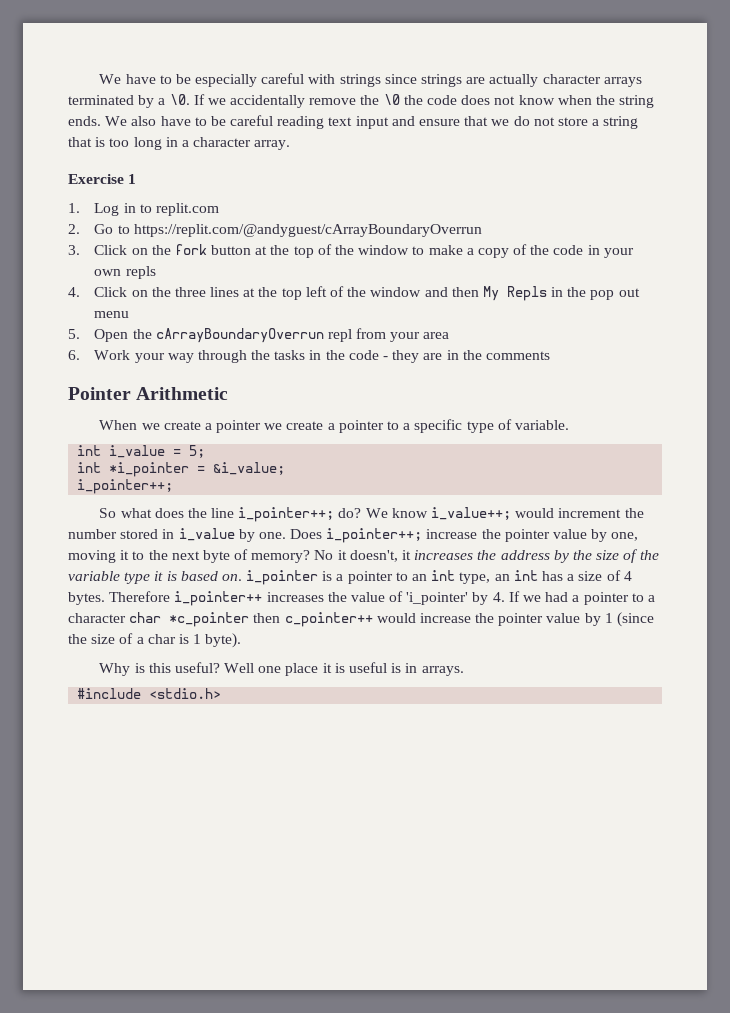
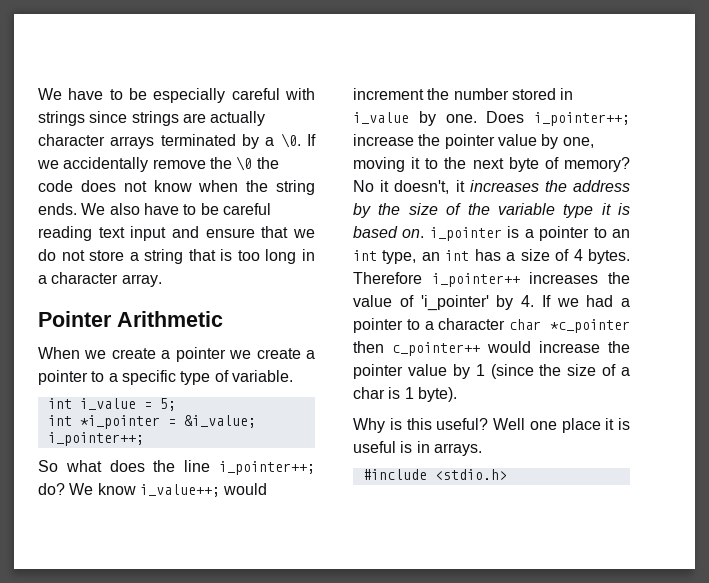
[68,174,137,184] [68,203,219,216] [68,224,482,237] [68,244,634,258] [94,266,156,279] [68,286,640,301] [94,311,130,318] [68,328,450,343] [68,350,550,363] // Exercise 1 // 1. Log in to replit.com // 2. Go to https://replit.com/@andyguest/cArrayBoundaryOverrun // 3. Click on the fork button at the top of the window to make a copy of the code in your own repls // 4. Click on the three lines at the top left of the window and then My Repls in the pop out menu // 5. Open the cArrayBoundaryOverrun repl from your area // 6. Work your way through the tasks in the code - they are in the comments -> (162, 280) none

